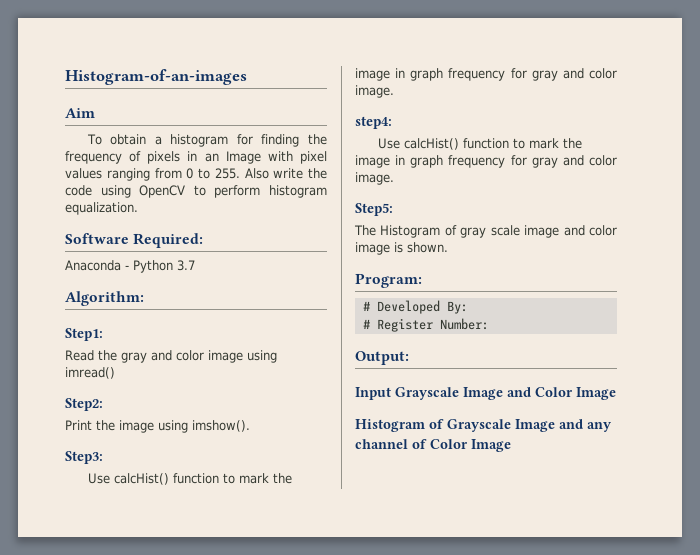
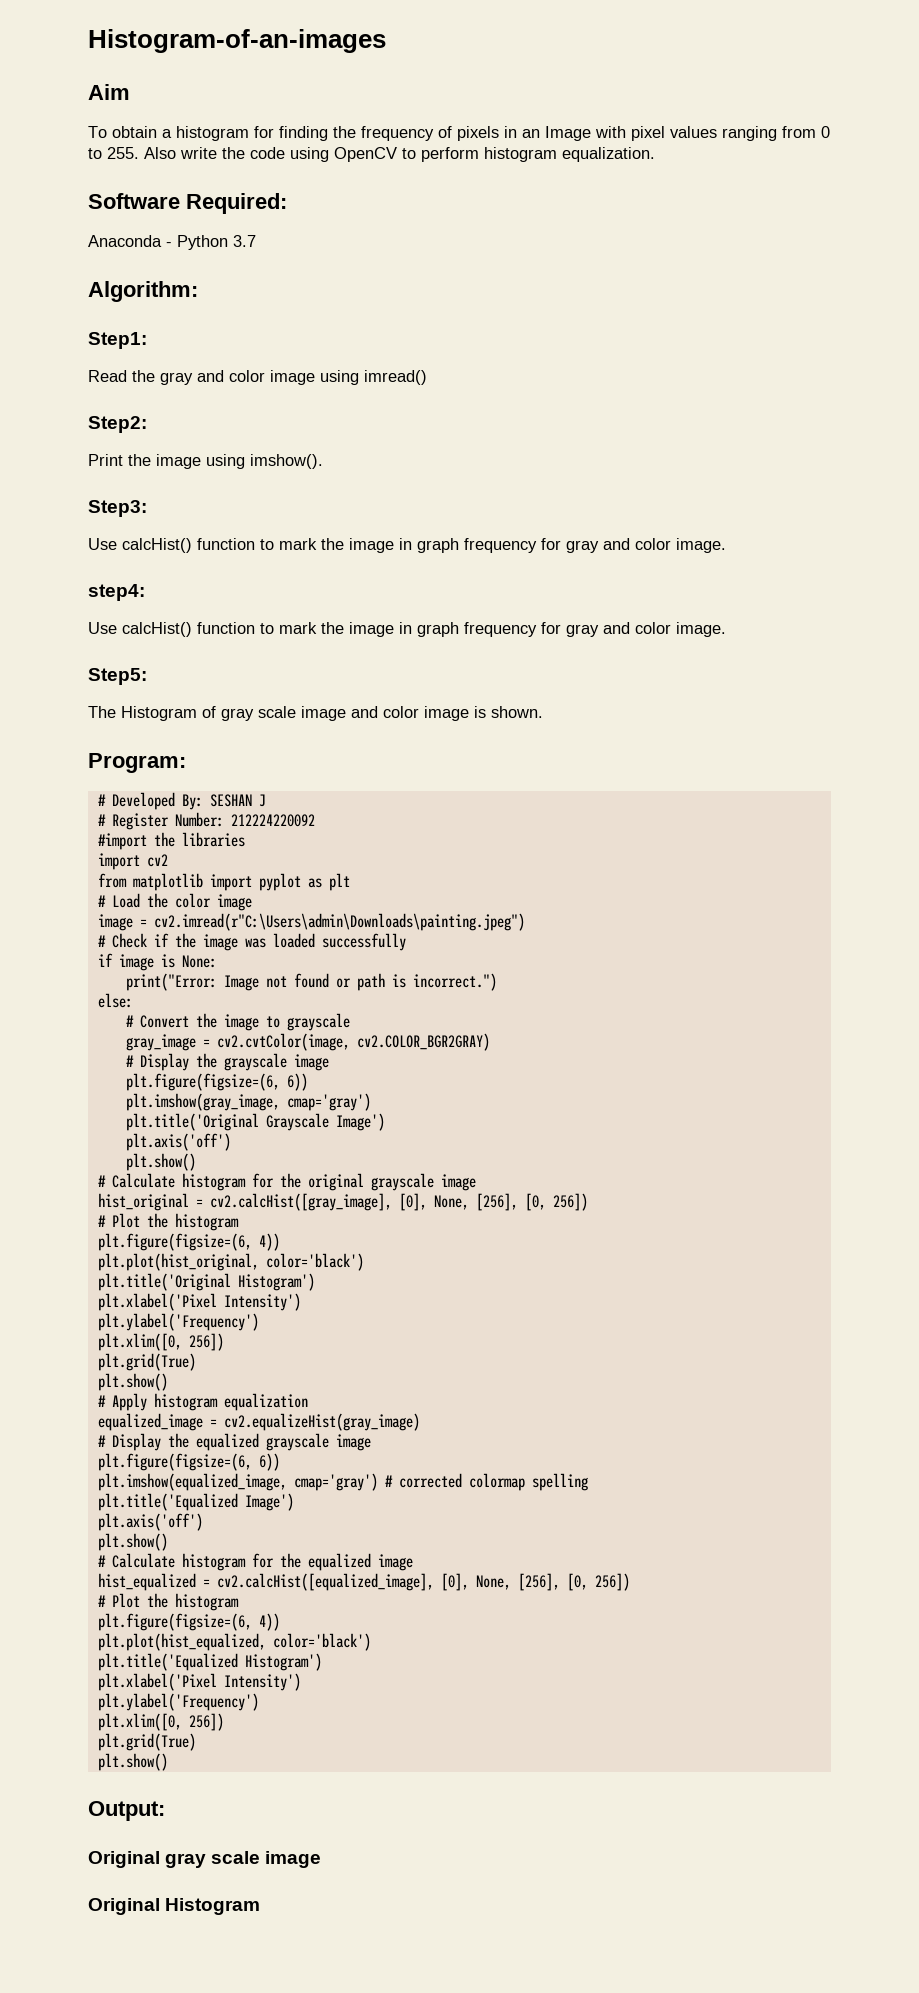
(468, 307) none -> [209,794,266,807] SESHAN J
[355,351,409,365] [355,387,616,400] [355,419,612,432] [355,439,511,452] // Output: // Input Grayscale Image and Color Image // Histogram of Grayscale Image and any channel of Color Image -> [230,814,315,827] [97,832,245,850] [97,853,168,870] [97,873,350,891] [97,893,252,911] [97,913,525,931] [97,933,406,951] [97,953,217,971] [125,973,497,991] [97,993,133,1008] [125,1013,350,1031] [125,1033,490,1051] [125,1053,329,1071] [125,1073,308,1091] [125,1093,371,1111] [125,1113,385,1131] [125,1133,231,1151] [125,1153,196,1171] [97,1173,476,1191] [97,1193,588,1211] [97,1213,239,1231] [97,1233,280,1251] [97,1253,364,1271] [97,1273,315,1291] [97,1293,301,1311] [97,1313,259,1331] [97,1333,224,1351] [97,1353,196,1371] [97,1373,168,1391] [97,1393,308,1411] [97,1413,420,1431] [97,1433,371,1451] [97,1453,280,1471] [97,1473,588,1491] [97,1493,294,1511] [97,1513,203,1531] [97,1533,168,1551] [97,1553,413,1571] [97,1573,630,1591] [97,1593,239,1611] [97,1613,280,1631] [97,1633,371,1651] [97,1653,322,1671] [97,1673,301,1691] [97,1693,259,1711] [97,1713,224,1731] [97,1733,196,1751] [97,1753,168,1771] [88,1801,165,1821] [88,1851,322,1868] [88,1898,261,1915] 212224220092 // #import the libraries // import cv2 // from matplotlib import pyplot as plt // # Load the color image // image = cv2.imread(r"C:\Users\admin\Downloads\painting.jpeg") // # Check if the image was loaded successfully // if image is None: // print("Error: Image not found or path is incorrect.") // else: // # Convert the image to grayscale // gray_image = cv2.cvtColor(image, cv2.COLOR_BGR2GRAY) // # Display the grayscale image // plt.figure(figsize=(6, 6)) // plt.imshow(gray_image, cmap='gray') // plt.title('Original Grayscale Image') // plt.axis('off') // plt.show() // # Calculate histogram for the original grayscale image // hist_original = cv2.calcHist([gray_image], [0], None, [256], [0, 256]) // # Plot the histogram // plt.figure(figsize=(6, 4)) // plt.plot(hist_original, color='black') // plt.title('Original Histogram') // plt.xlabel('Pixel Intensity') // plt.ylabel('Frequency') // plt.xlim([0, 256]) // plt.grid(True) // plt.show() // # Apply histogram equalization // equalized_image = cv2.equalizeHist(gray_image) // # Display the equalized grayscale image // plt.figure(figsize=(6, 6)) // plt.imshow(equalized_image, cmap='gray') # corrected colormap spelling // plt.title('Equalized Image') // plt.axis('off') // plt.show() // # Calculate histogram for the equalized image // hist_equalized = cv2.calcHist([equalized_image], [0], None, [256], [0, 256]) // # Plot the histogram // plt.figure(figsize=(6, 4)) // plt.plot(hist_equalized, color='black') // plt.title('Equalized Histogram') // plt.xlabel('Pixel Intensity') // plt.ylabel('Frequency') // plt.xlim([0, 256]) // plt.grid(True) // plt.show() // Output: // Original gray scale image // Original Histogram

